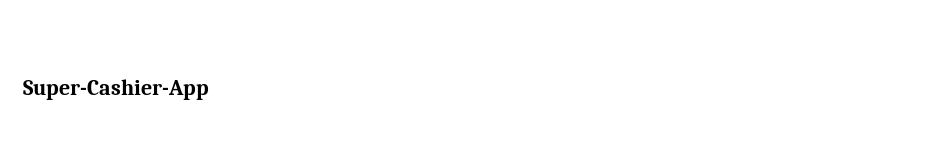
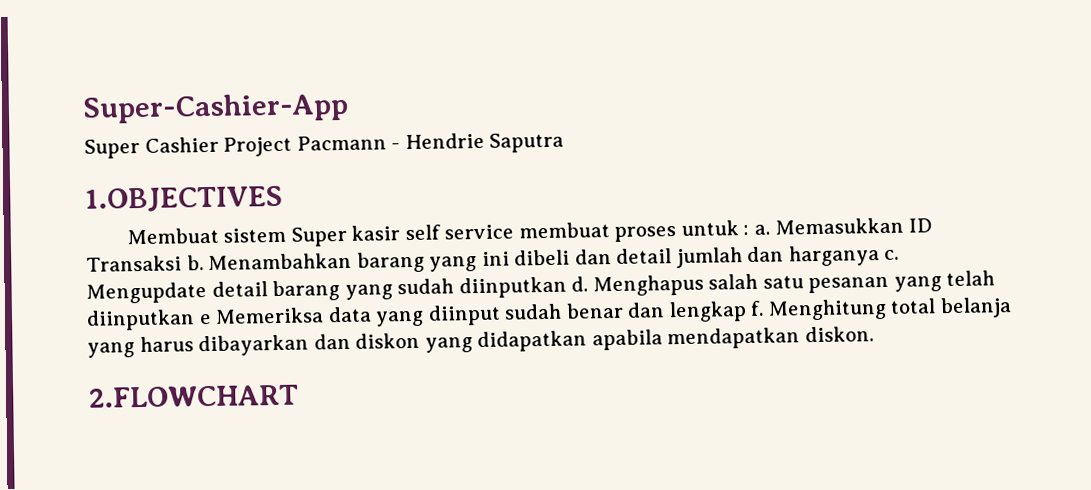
(209, 89) none -> [84,132,565,159] [85,185,283,213] [126,217,933,247] [86,245,900,273] [86,270,996,304] [86,297,1012,331] [87,326,874,358] [88,384,299,408] // Super Cashier Project Pacmann - Hendrie Saputra // 1.OBJECTIVES // Membuat sistem Super kasir self service membuat proses untuk : a. Memasukkan ID Transaksi b. Menambahkan barang yang ini dibeli dan detail jumlah dan harganya c. Mengupdate detail barang yang sudah diinputkan d. Menghapus salah satu pesanan yang telah diinputkan e Memeriksa data yang diinput sudah benar dan lengkap f. Menghitung total belanja yang harus dibayarkan dan diskon yang didapatkan apabila mendapatkan diskon. // 2.FLOWCHART

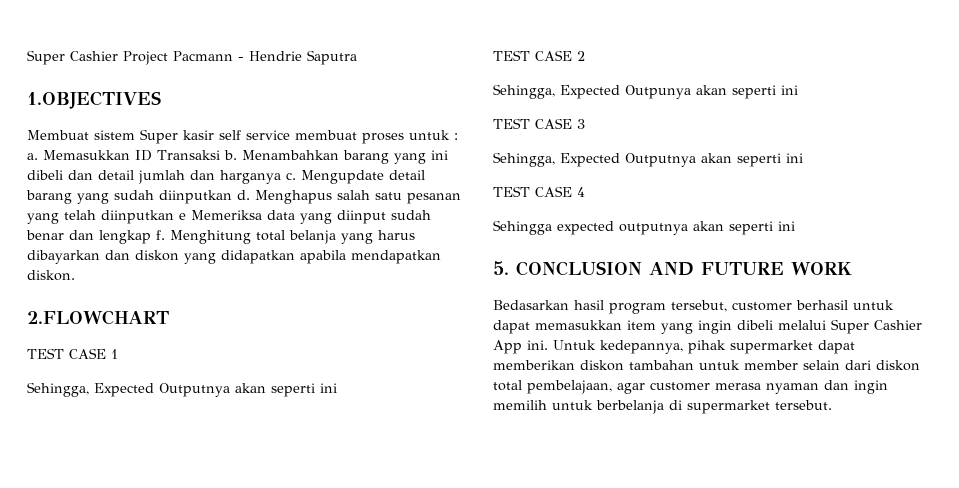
[83,92,349,124] Super-Cashier-App // -> (27, 57) none
(299, 396) none -> [27,348,118,359] [27,382,337,397] [493,50,585,61] [493,84,798,99] [493,118,585,129] [493,152,803,167] [493,186,585,197] [493,220,795,235] [493,261,852,276] [493,300,894,314] [493,319,922,334] [493,340,855,354] [493,360,920,371] [493,380,888,394] [493,400,832,414] // TEST CASE 1 // Sehingga, Expected Outputnya akan seperti ini // TEST CASE 2 // Sehingga, Expected Outpunya akan seperti ini // TEST CASE 3 // Sehingga, Expected Outputnya akan seperti ini // TEST CASE 4 // Sehingga expected outputnya akan seperti ini // 5. CONCLUSION AND FUTURE WORK // Bedasarkan hasil program tersebut, customer berhasil untuk dapat memasukkan item yang ingin dibeli melalui Super Cashier App ini. Untuk kedepannya, pihak supermarket dapat memberikan diskon tambahan untuk member selain dari diskon total pembelajaan, agar customer merasa nyaman dan ingin memilih untuk berbelanja di supermarket tersebut.

